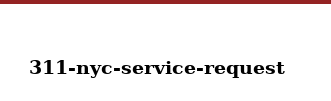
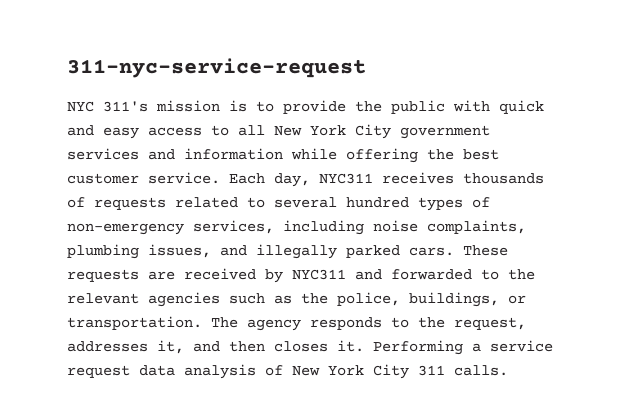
(285, 69) none -> [67,100,544,114] [67,124,490,139] [67,148,499,163] [67,172,544,187] [67,197,490,211] [67,220,526,235] [67,244,508,259] [67,268,535,283] [67,292,526,307] [67,316,526,331] [67,340,553,355] [67,364,508,379] // NYC 311's mission is to provide the public with quick and easy access to all New York City government services and information while offering the best customer service. Each day, NYC311 receives thousands of requests related to several hundred types of non-emergency services, including noise complaints, plumbing issues, and illegally parked cars. These requests are received by NYC311 and forwarded to the relevant agencies such as the police, buildings, or transportation. The agency responds to the request, addresses it, and then closes it. Performing a service request data analysis of New York City 311 calls.

